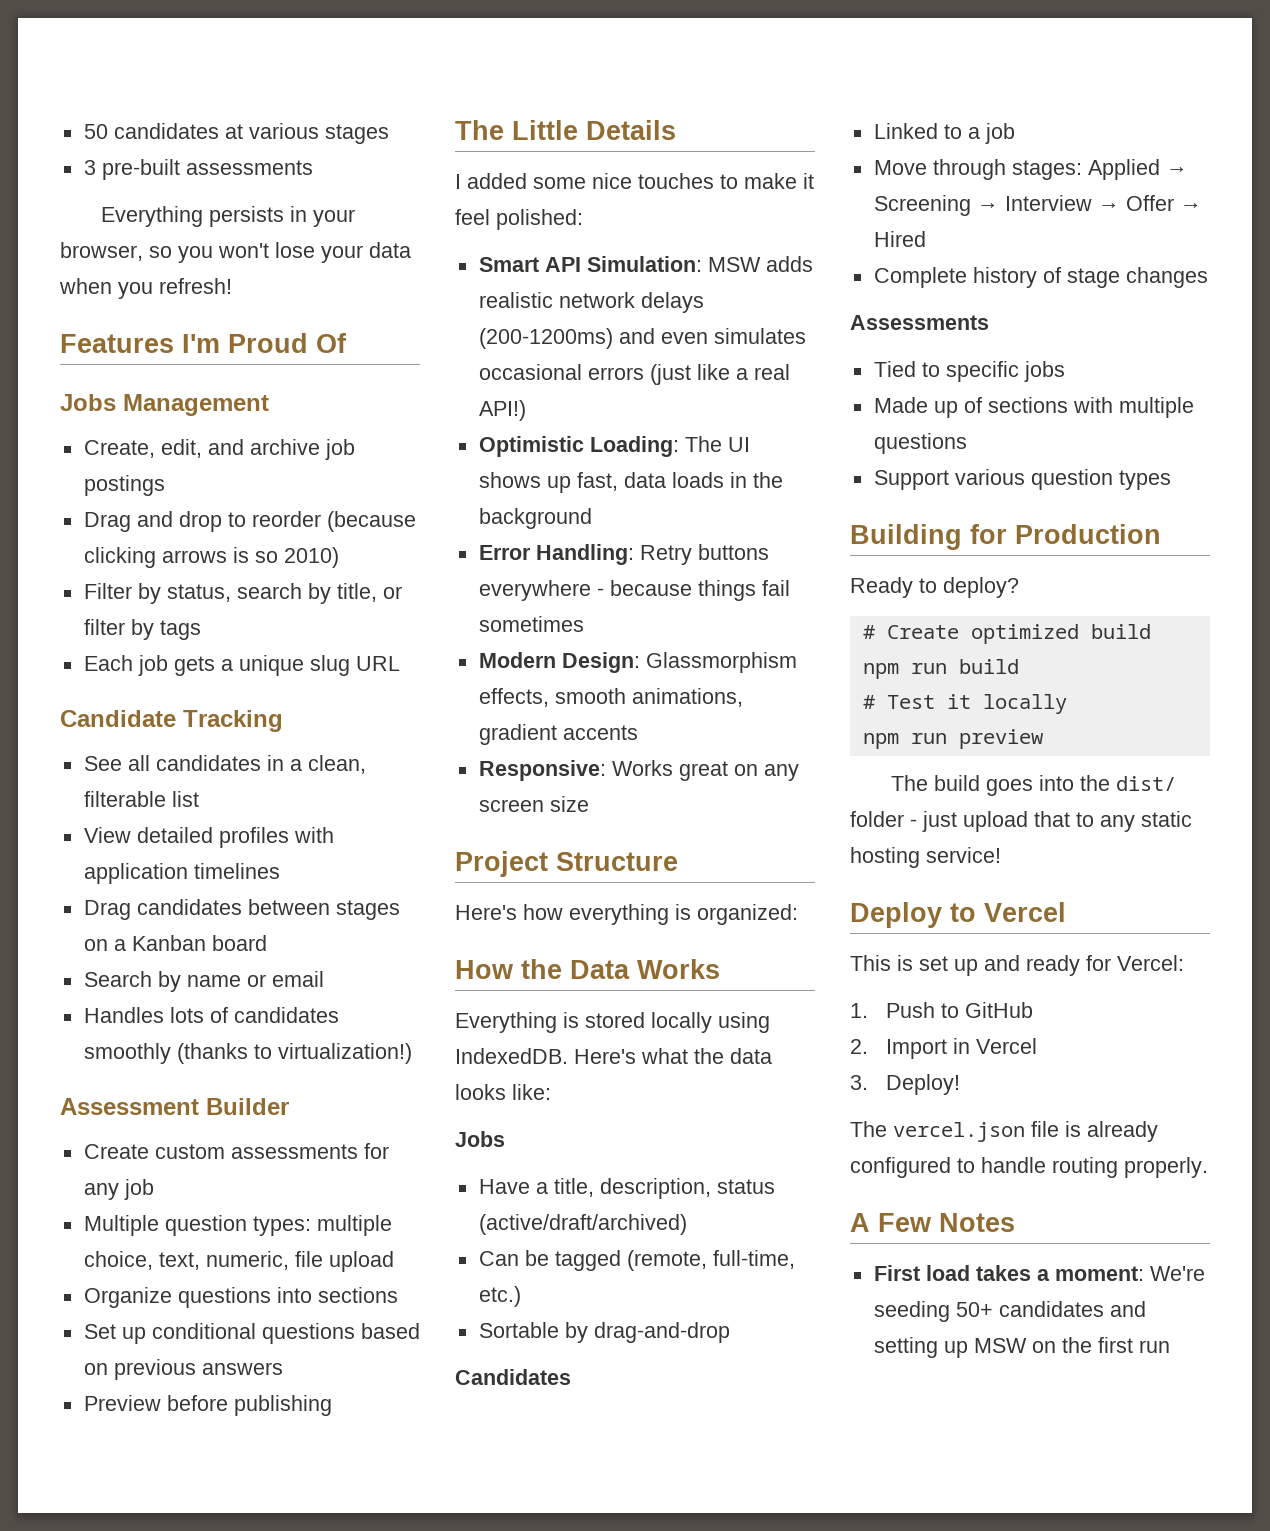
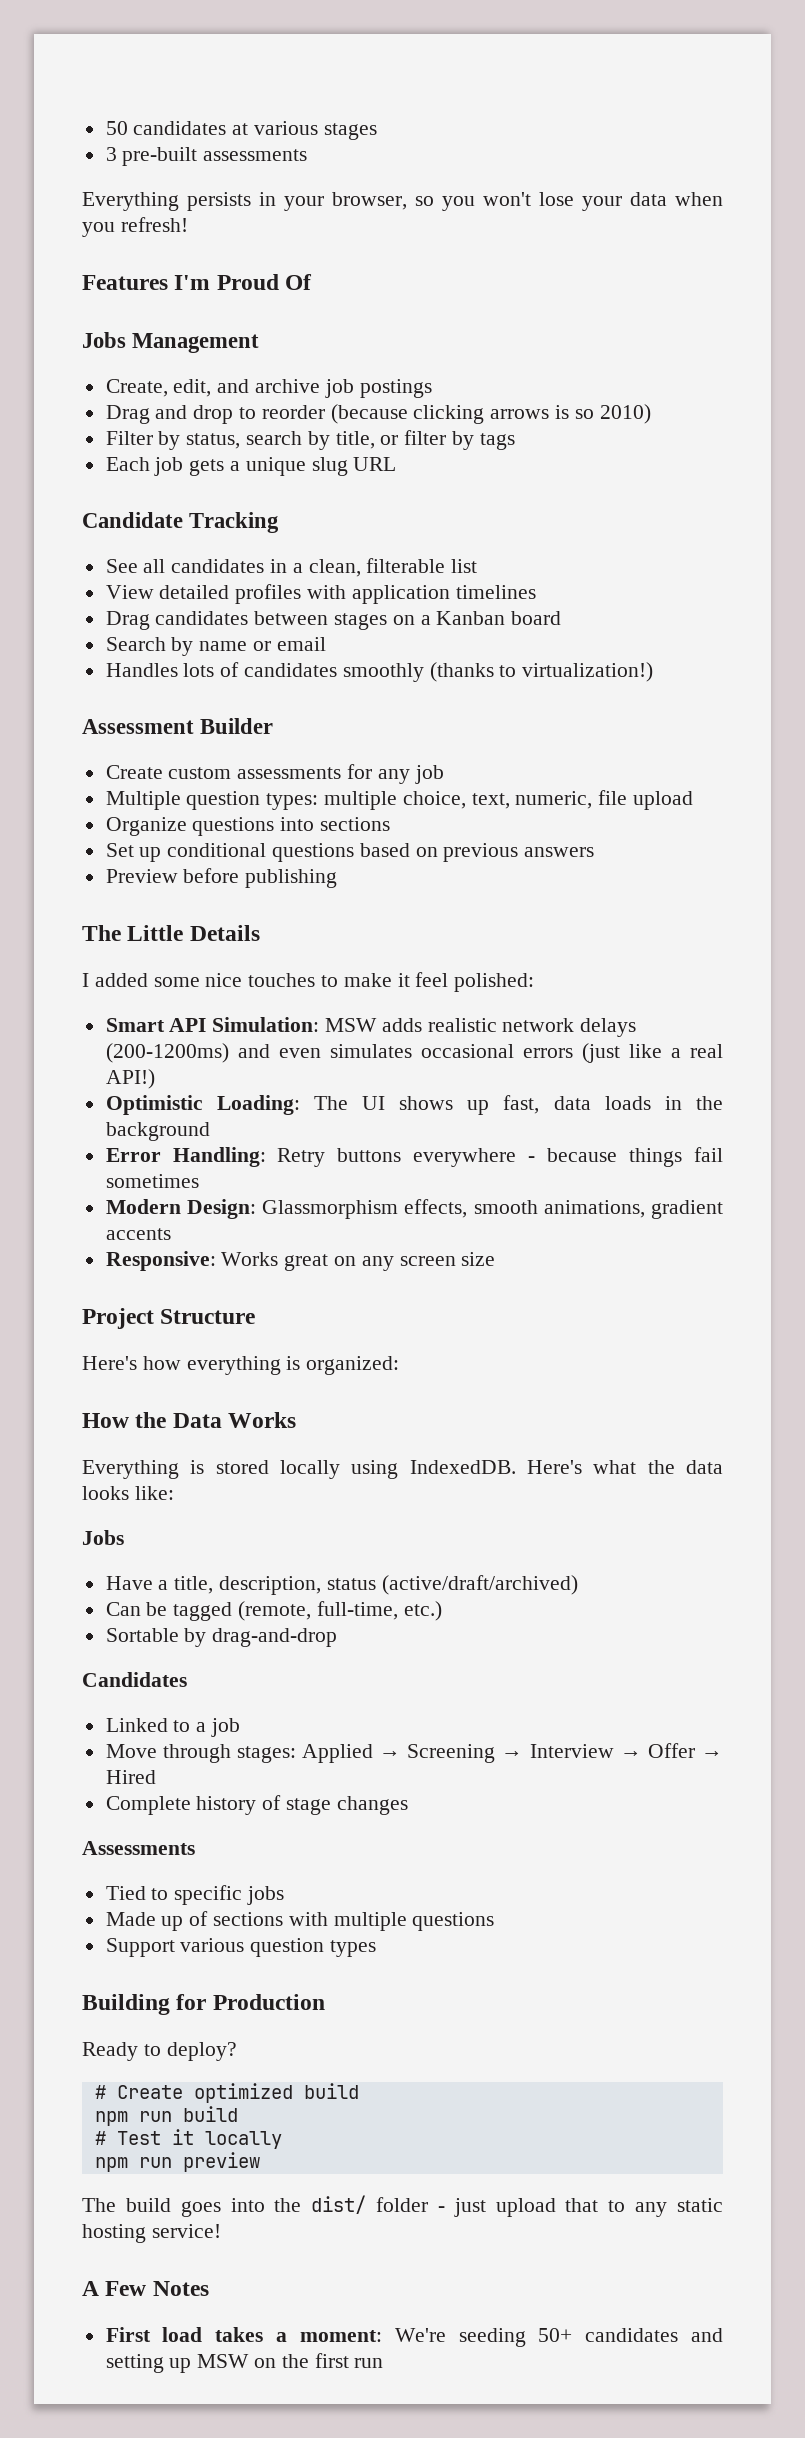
[850,902,1066,928] [850,955,1184,976] [850,1002,1033,1018] [850,1038,1037,1059] [850,1074,960,1095] [850,1121,1158,1142] [850,1157,1208,1178] // Deploy to Vercel // This is set up and ready for Vercel: // 1. Push to GitHub // 2. Import in Vercel // 3. Deploy! // The vercel.json file is already configured to handle routing properly. -> (221, 2231) none

